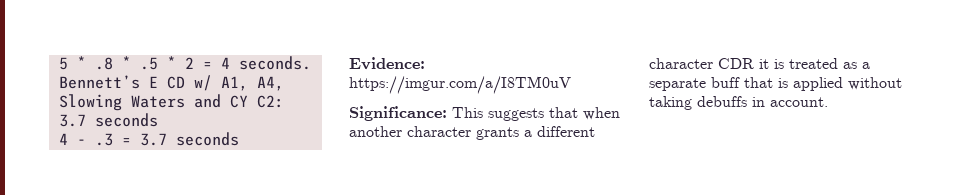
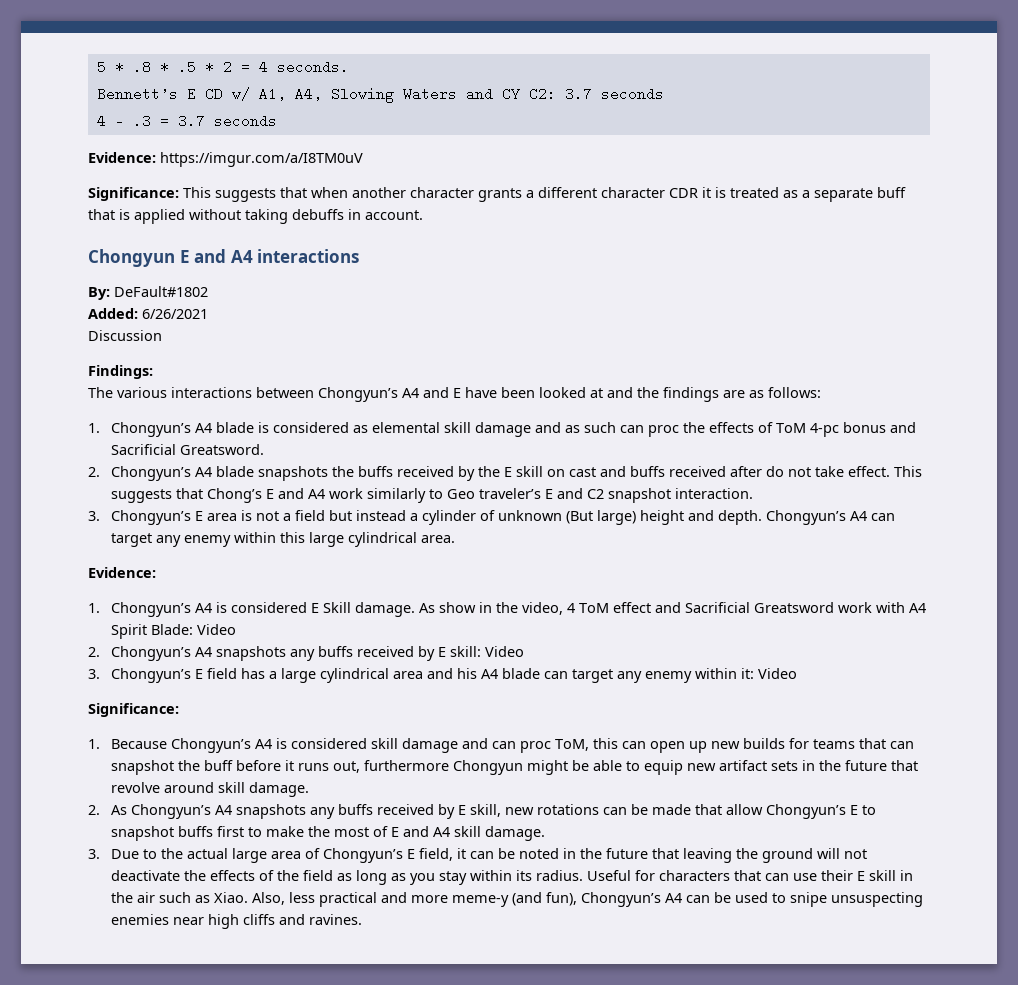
(828, 102) none -> [88,249,360,267] [88,286,208,300] [88,308,208,319] [88,330,162,341] [88,365,153,379] [88,387,821,402] [88,422,916,437] [110,444,264,455] [88,466,922,481] [110,488,753,503] [88,510,895,525] [110,532,455,547] [88,567,156,578] [88,602,926,617] [110,624,236,639] [88,646,524,661] [88,668,797,683] [88,703,179,717] [88,738,914,753] [110,760,918,775] [110,782,309,797] [88,804,876,819] [110,826,545,841] [88,848,867,863] [110,870,913,885] [110,892,923,907] [110,914,362,929] // Chongyun E and A4 interactions // By: DeFault#1802 // Added: 6/26/2021 // Discussion // Findings: // The various interactions between Chongyun’s A4 and E have been looked at and the findings are as follows: // 1. Chongyun’s A4 blade is considered as elemental skill damage and as such can proc the effects of ToM 4-pc bonus and Sacrificial Greatsword. // 2. Chongyun’s A4 blade snapshots the buffs received by the E skill on cast and buffs received after do not take effect. This suggests that Chong’s E and A4 work similarly to Geo traveler’s E and C2 snapshot interaction. // 3. Chongyun’s E area is not a field but instead a cylinder of unknown (But large) height and depth. Chongyun’s A4 can target any enemy within this large cylindrical area. // Evidence: // 1. Chongyun’s A4 is considered E Skill damage. As show in the video, 4 ToM effect and Sacrificial Greatsword work with A4 Spirit Blade: Video // 2. Chongyun’s A4 snapshots any buffs received by E skill: Video // 3. Chongyun’s E field has a large cylindrical area and his A4 blade can target any enemy within it: Video // Significance: // 1. Because Chongyun’s A4 is considered skill damage and can proc ToM, this can open up new builds for teams that can snapshot the buff before it runs out, furthermore Chongyun might be able to equip new artifact sets in the future that revolve around skill damage. // 2. As Chongyun’s A4 snapshots any buffs received by E skill, new rotations can be made that allow Chongyun’s E to snapshot buffs first to make the most of E and A4 skill damage. // 3. Due to the actual large area of Chongyun’s E field, it can be noted in the future that leaving the ground will not deactivate the effects of the field as long as you stay within its radius. Useful for characters that can use their E skill in the air such as Xiao. Also, less practical and more meme-y (and fun), Chongyun’s A4 can be used to snipe unsuspecting enemies near high cliffs and ravines.

